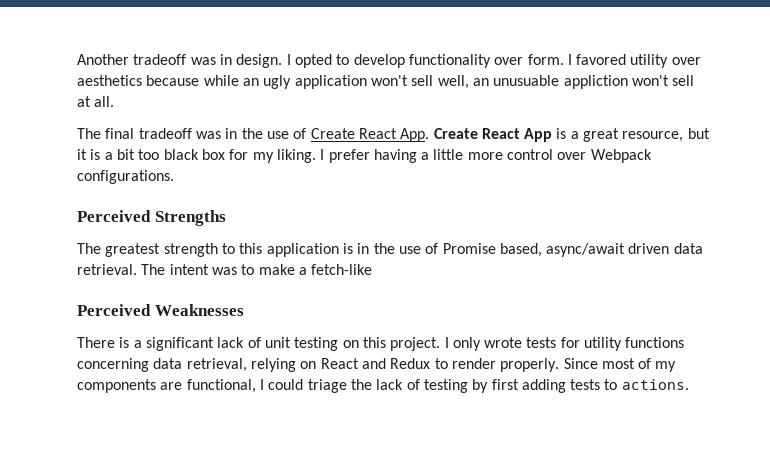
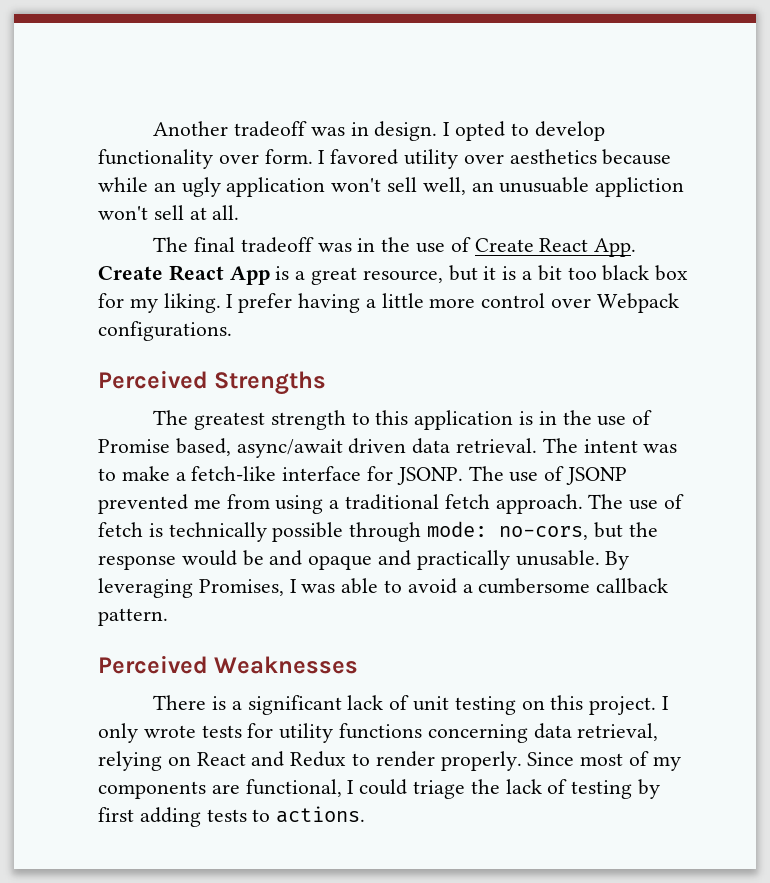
(373, 269) none -> [282,466,628,485] [98,494,685,514] [98,521,658,542] [98,550,630,570] [98,578,669,598] [98,608,168,626] interface for JSONP. The use of JSONP prevented me from using a traditional fetch approach. The use of fetch is technically possible through mode: no-cors, but the response would be and opaque and practically unusable. By leveraging Promises, I was able to avoid a cumbersome callback pattern.

